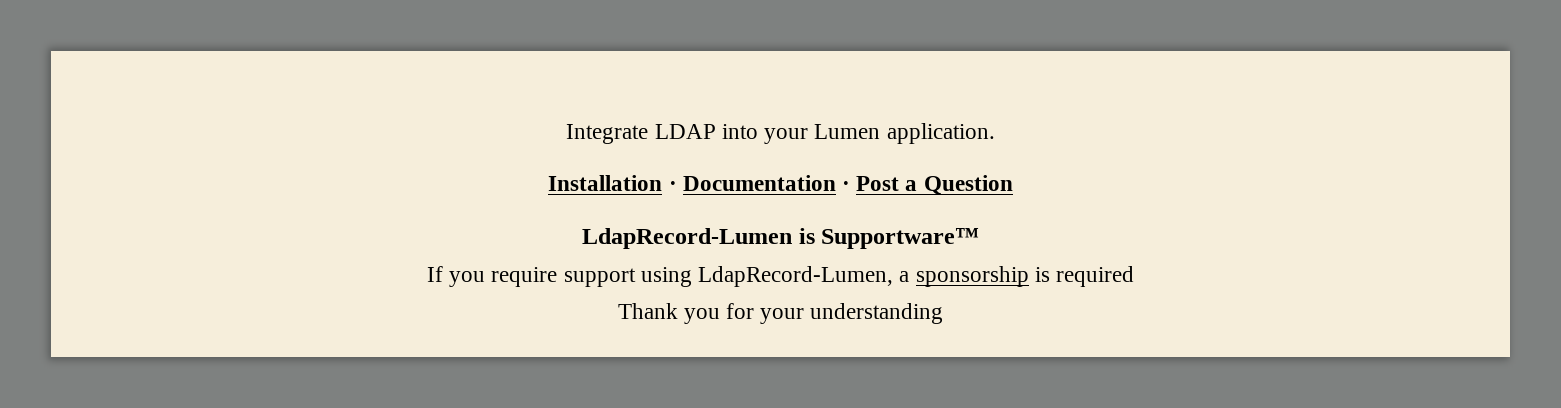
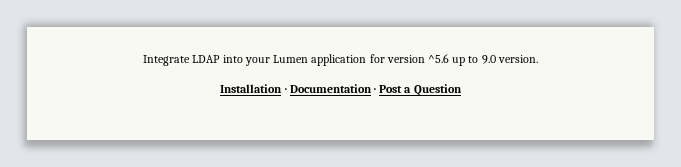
[886,123,995,144] application. -> [311,54,538,66] application for version ^5.6 up to 9.0 version.
[582,228,979,249] [427,266,1134,287] [617,303,944,324] // LdapRecord-Lumen is Supportware™ // If you require support using LdapRecord-Lumen, a sponsorship is required // Thank you for your understanding -> (462, 90) none

